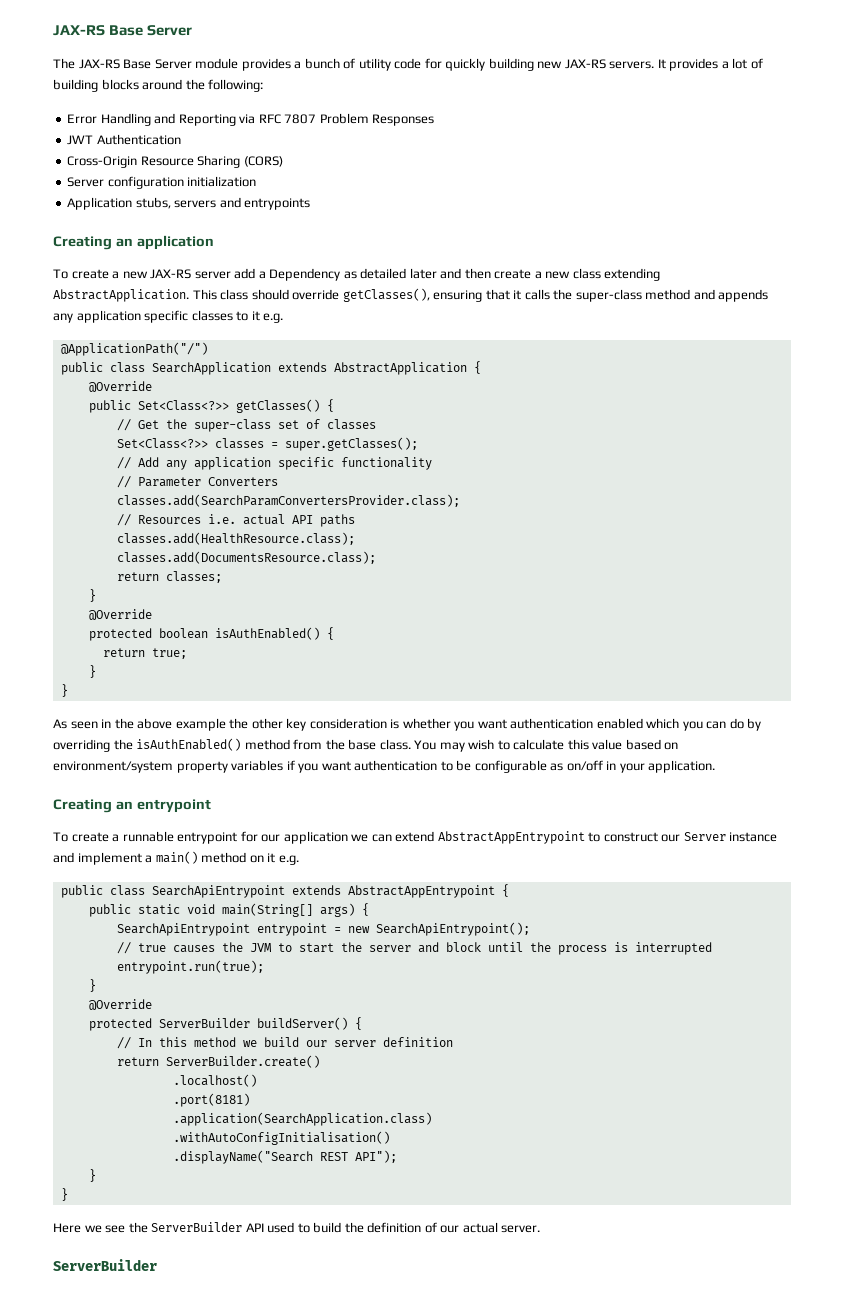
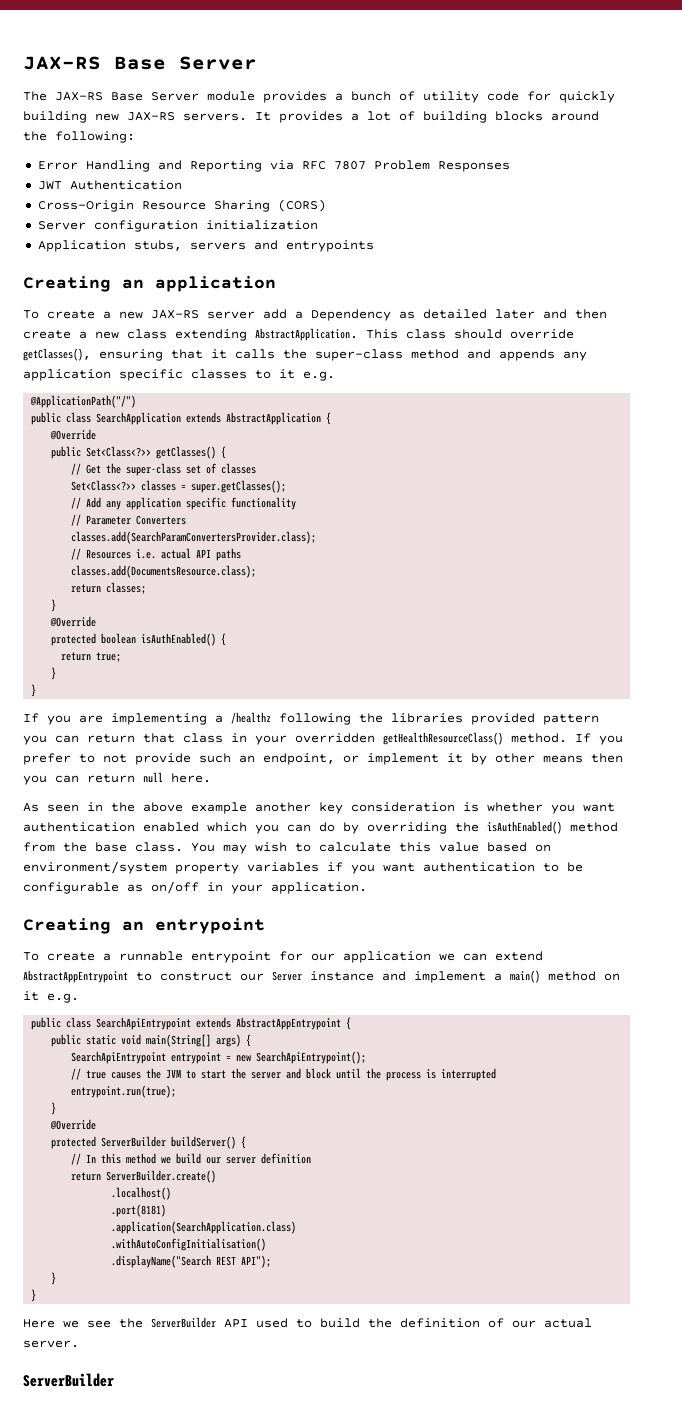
[116,532,355,545] // classes.add(HealthResource.class); -> (242, 554) none
(68, 690) none -> [23,712,599,725] [23,732,623,745] [23,753,623,765] [23,772,211,785] // If you are implementing a /healthz following the libraries provided pattern you can return that class in your overridden getHealthResourceClass() method. If you prefer to not provide such an endpoint, or implement it by other means then you can return null here.
[229,718,283,729] the other -> [255,802,311,812] another

